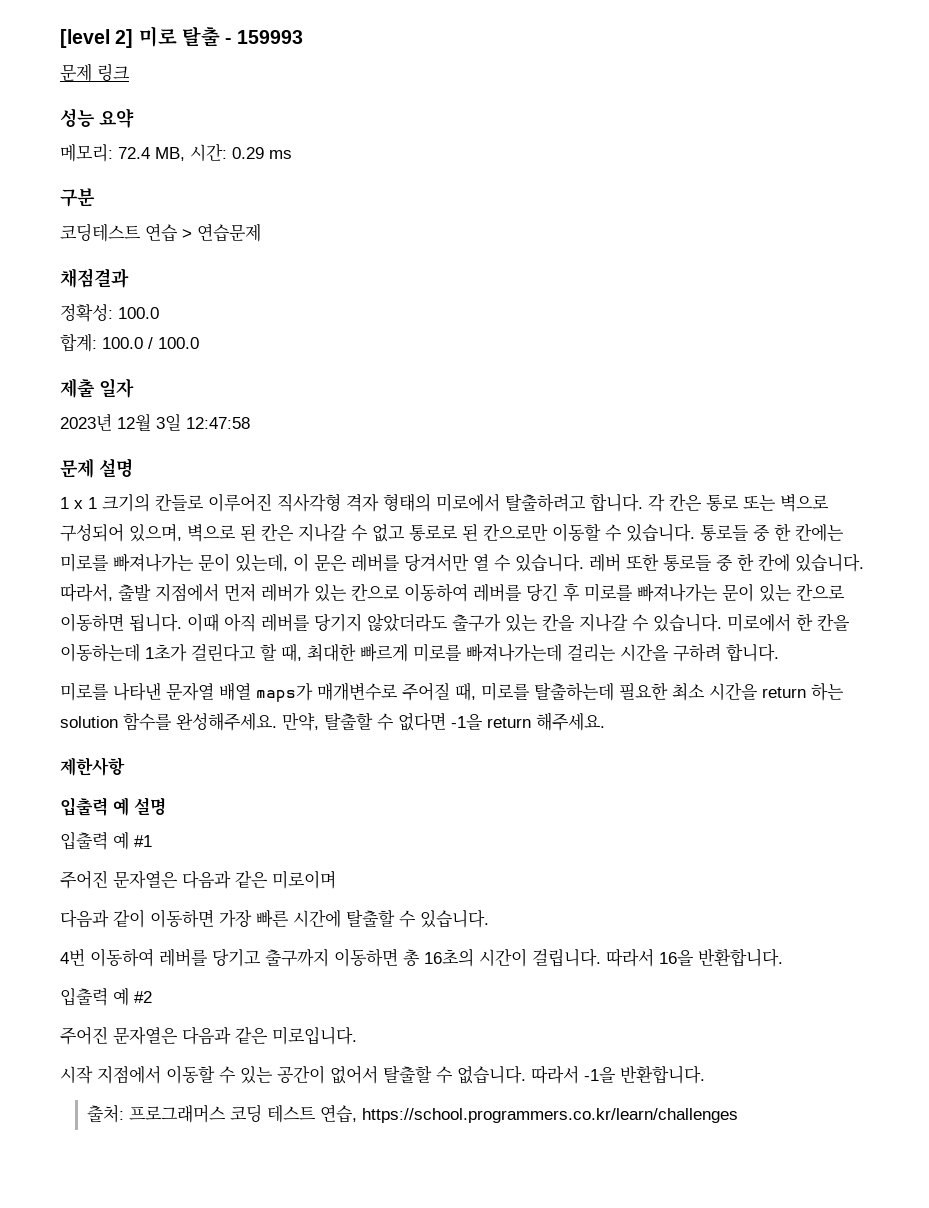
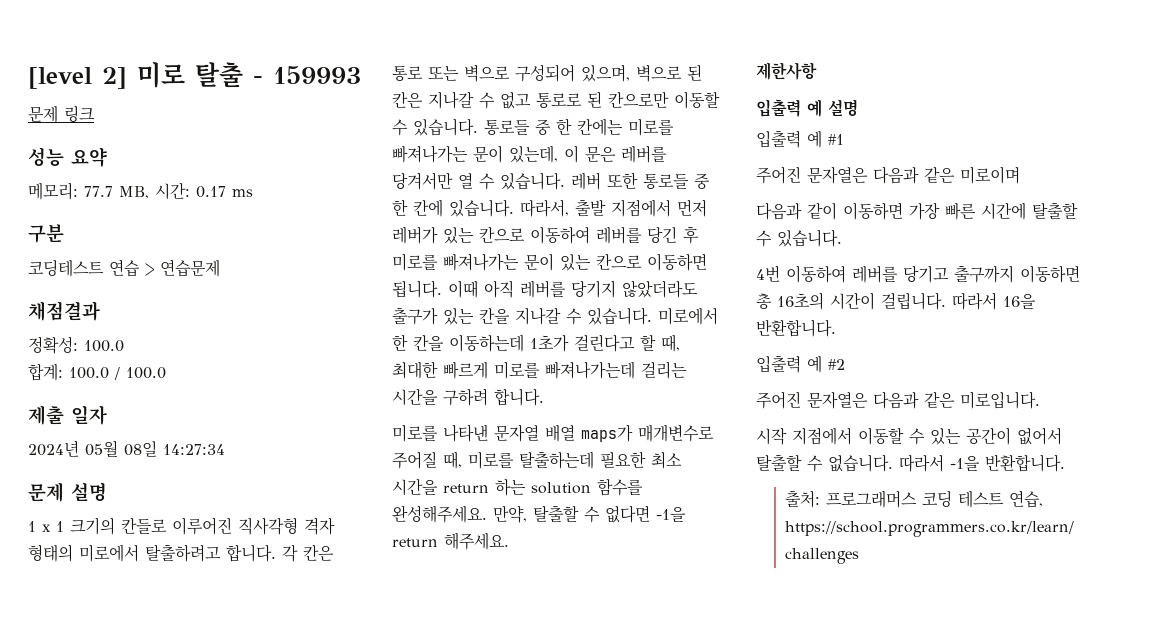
[118,147,150,159] 72.4 -> [84,186,113,197] 77.7
[232,147,264,159] 0.29 -> [196,186,226,198] 0.17
[60,414,250,431] 2023년 12월 3일 12:47:58 -> [28,440,225,457] 2024년 05월 08일 14:27:34

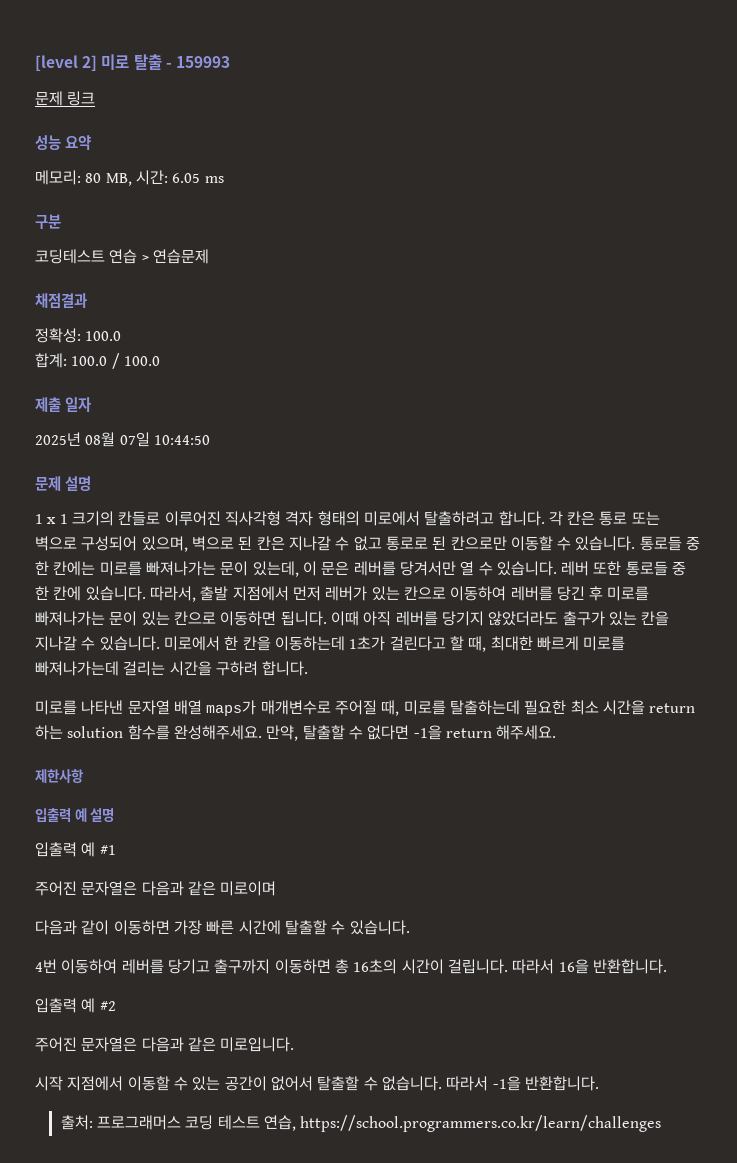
[84,186,113,197] 77.7 -> [85,173,102,183] 80
[196,186,226,198] 0.17 -> [172,173,201,183] 6.05
[28,440,225,457] 2024년 05월 08일 14:27:34 -> [35,432,210,447] 2025년 08월 07일 10:44:50

